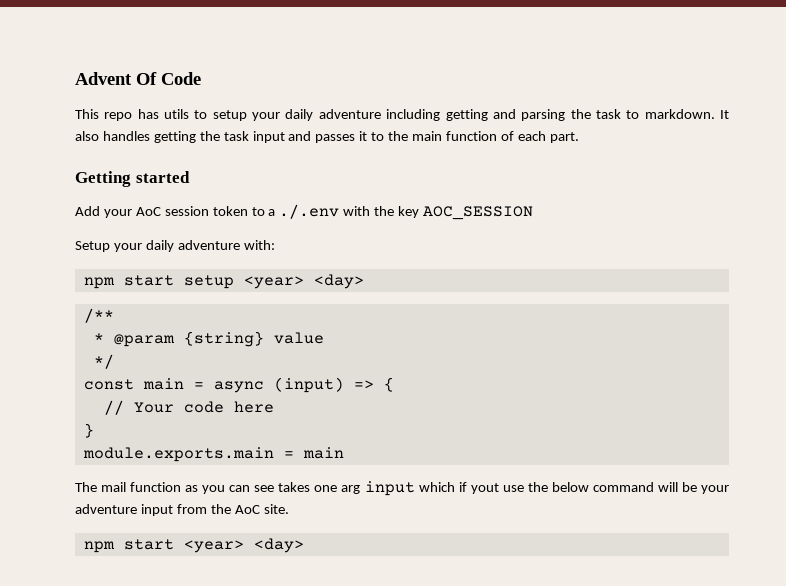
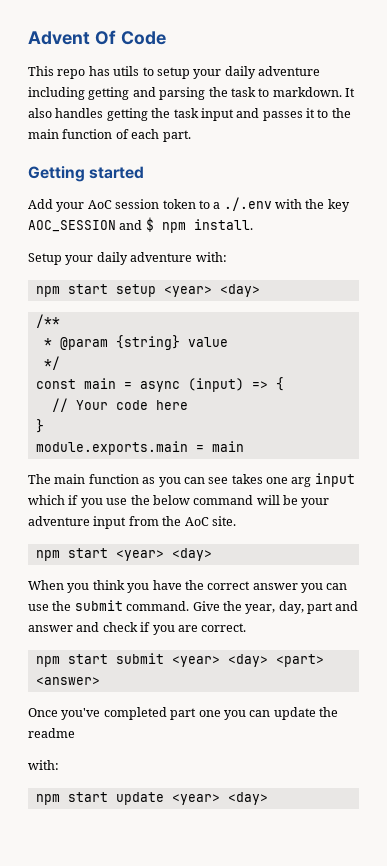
(534, 213) none -> [119,217,253,233] and $ npm install.
[101,482,127,492] mail -> [54,474,86,484] main
[470,483,499,494] yout -> [80,498,103,508] you
(304, 545) none -> [28,580,348,593] [28,600,359,614] [28,622,247,635] [35,653,324,667] [35,677,100,685] [28,707,338,720] [28,728,75,738] [28,760,59,770] [35,792,268,805] // When you think you have the correct answer you can use the submit command. Give the year, day, part and answer and check if you are correct. // npm start submit <year> <day> <part> <answer> // Once you've completed part one you can update the readme // with: // npm start update <year> <day>

